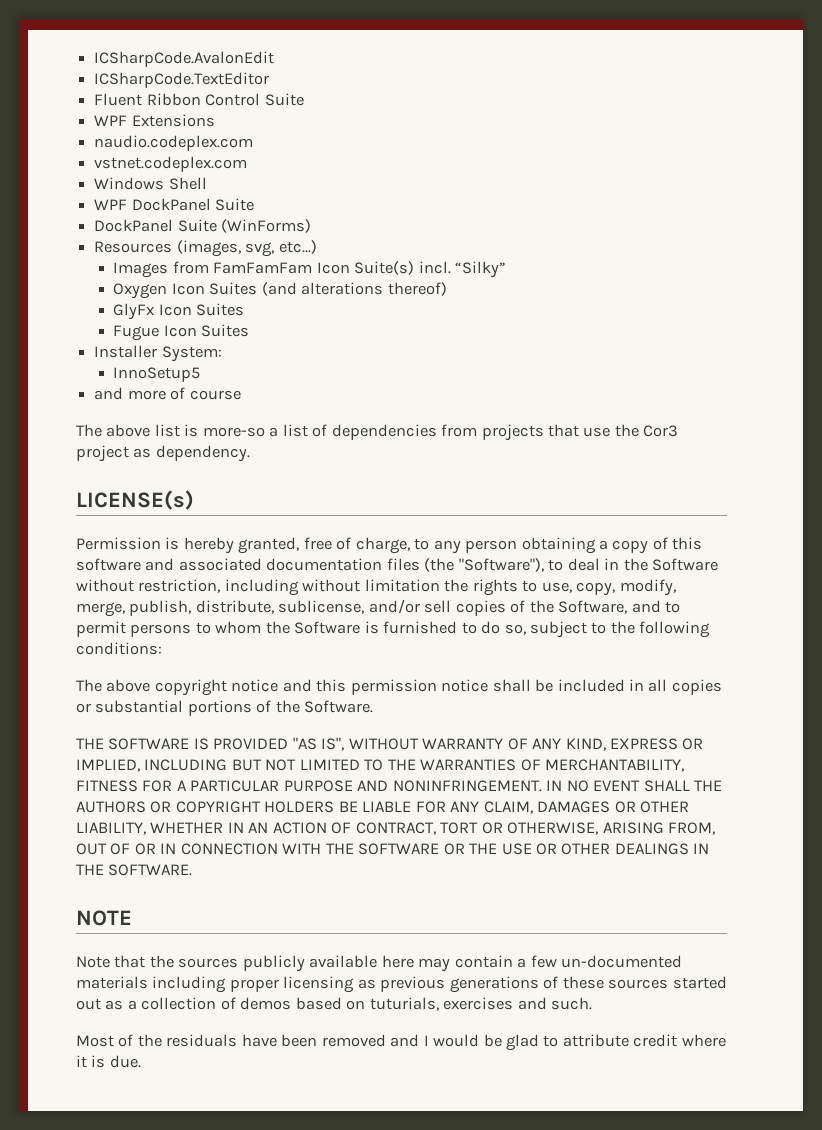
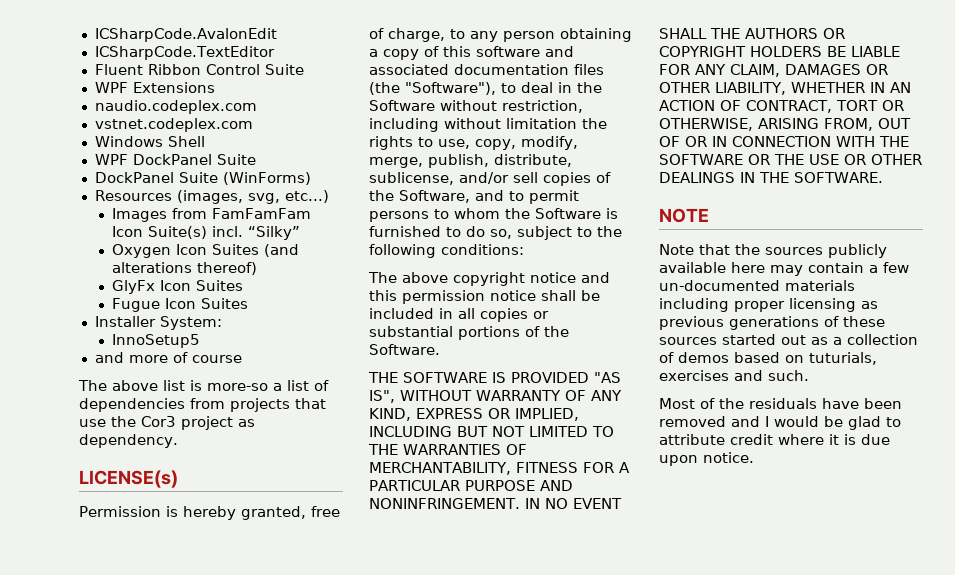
[109,1055,141,1068] due. -> [861,434,890,445] [659,452,754,466] due upon notice.

